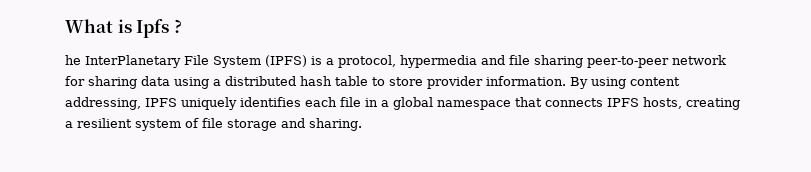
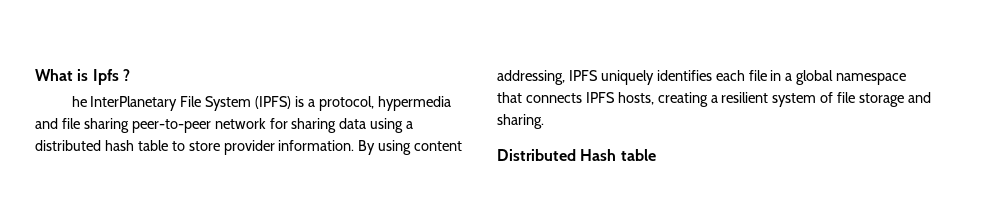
(362, 124) none -> [497,149,656,161] // Distributed Hash table

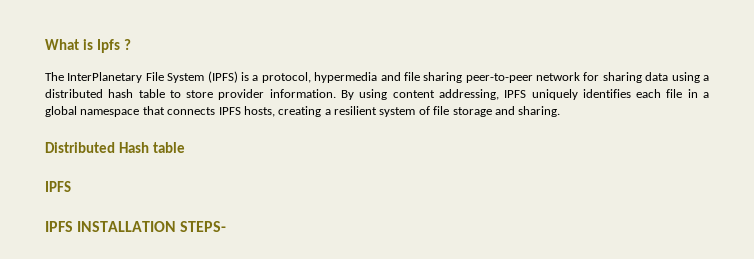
[71,96,87,107] he -> [45,72,64,81] The
(656, 155) none -> [45,181,71,192] [45,221,227,232] // IPFS // IPFS INSTALLATION STEPS-

